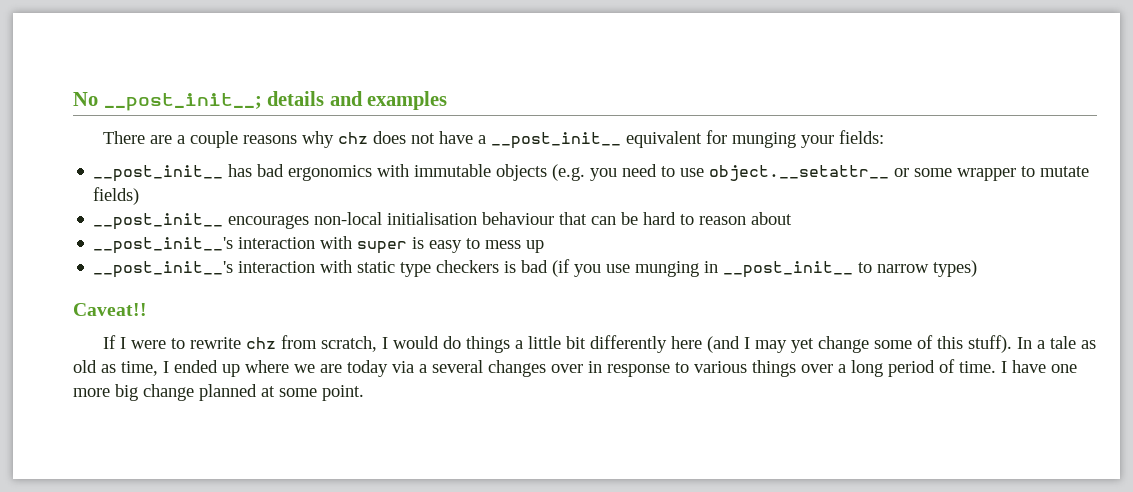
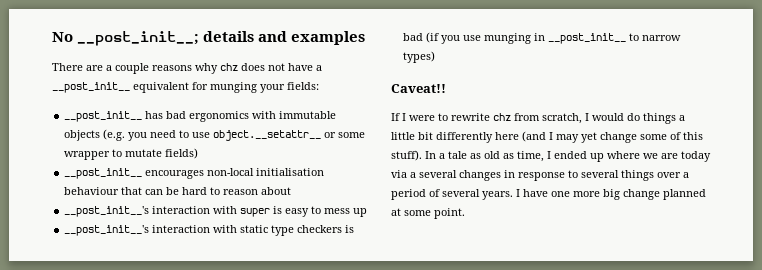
[551,364,583,373] over -> (501, 175) none
[694,361,747,373] various -> [581,170,619,178] several
[851,360,883,377] long -> (689, 175) none
[959,361,996,373] time. -> [442,189,513,200] several years.

